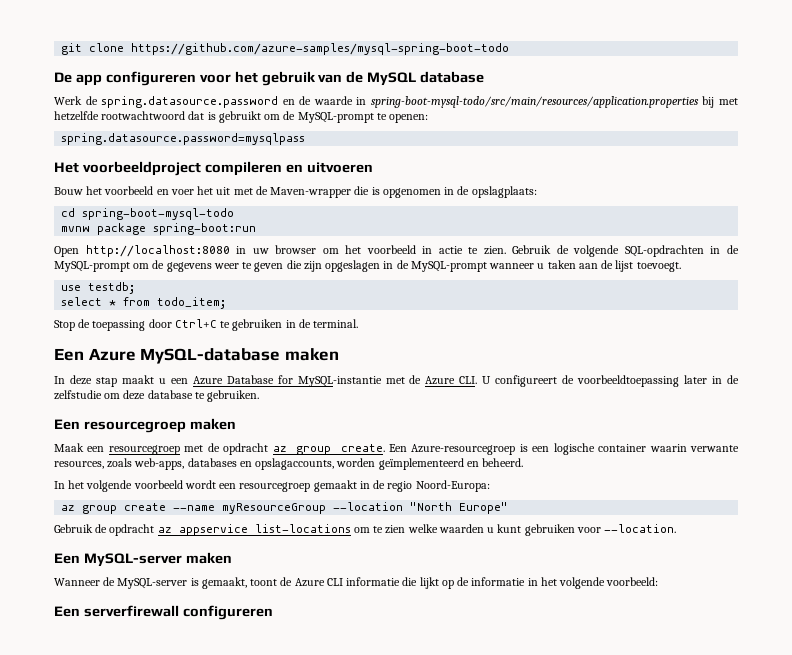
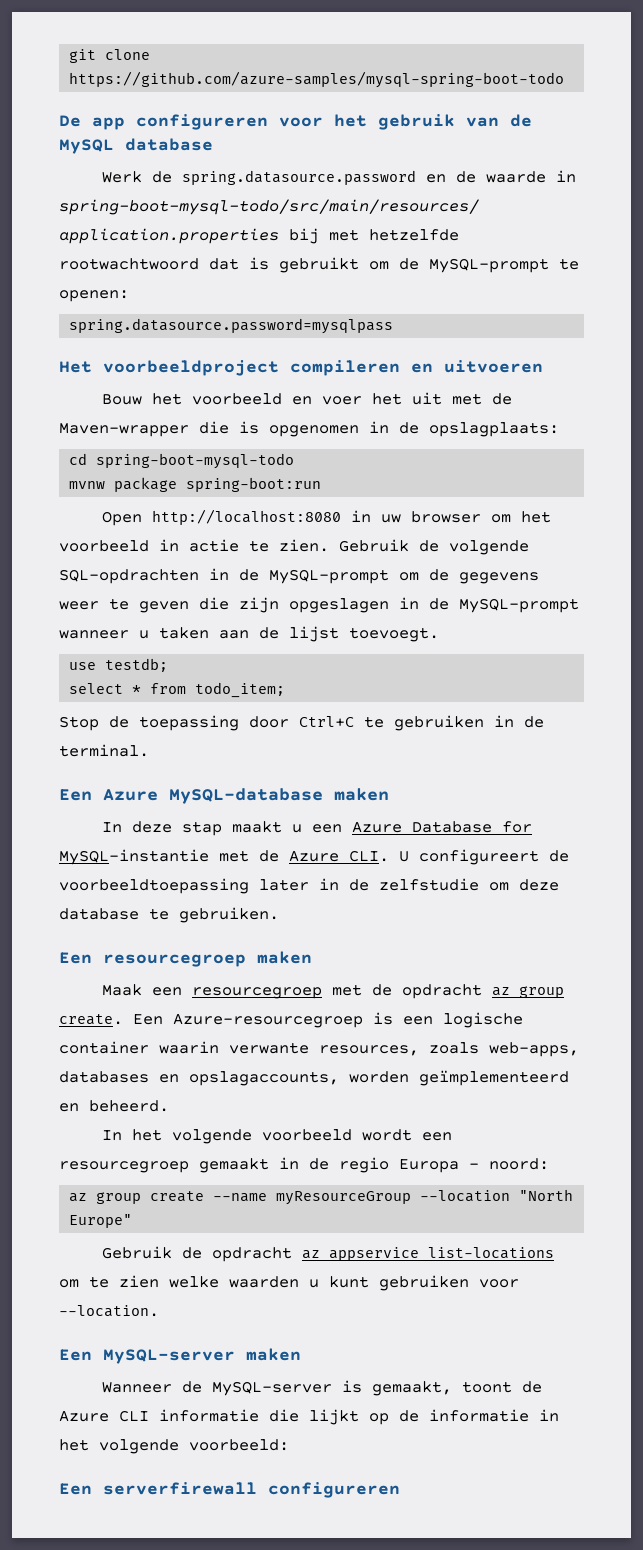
[415,480,490,492] Noord-Europa: -> [399,1158,549,1173] Europa - noord:

